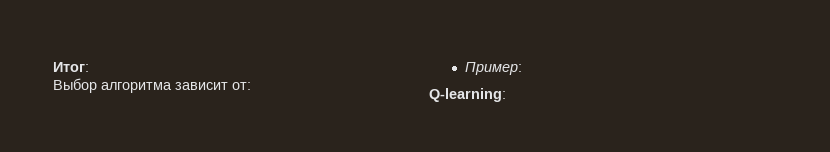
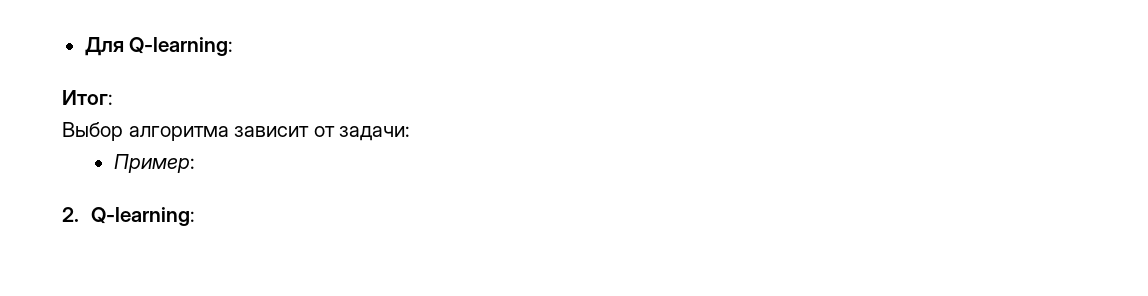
(53, 67) none -> [84,37,234,56] Для Q-learning: //
[232,82,251,90] от: -> [313,126,411,141] от задачи:
(522, 68) none -> [62,207,79,222] 2.

